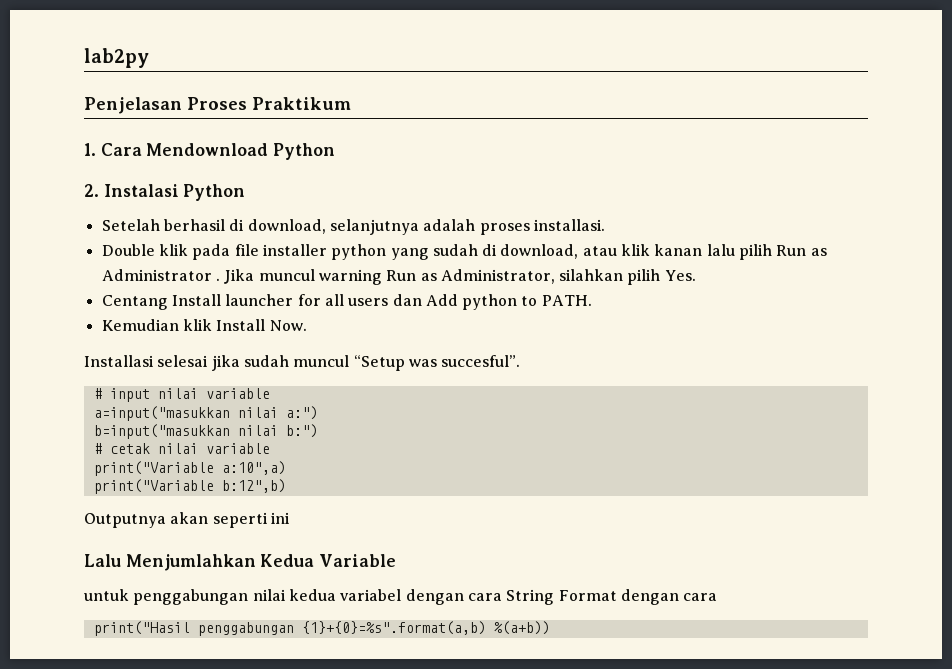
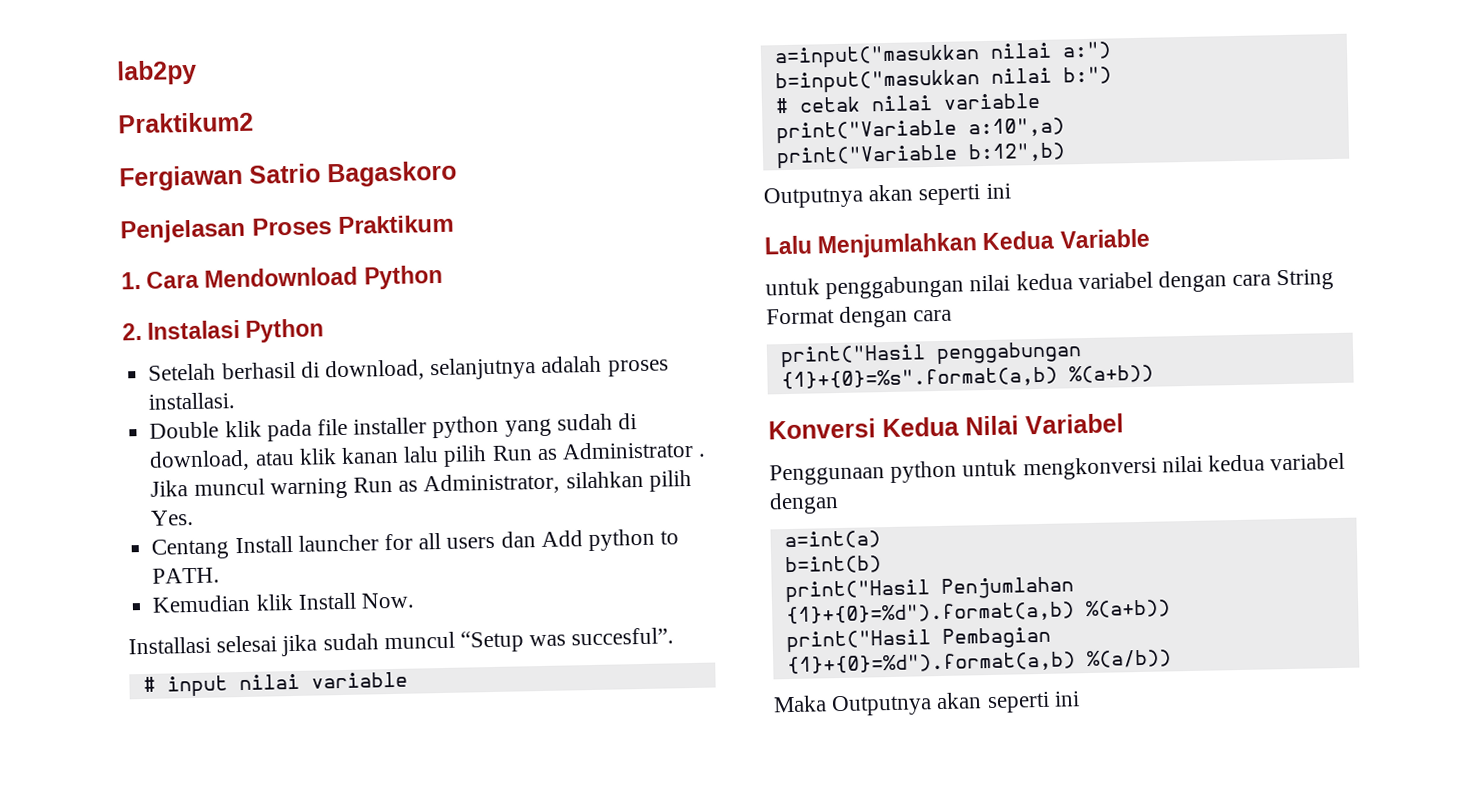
(149, 58) none -> [118,111,254,134] [119,160,457,192] // Praktikum2 // Fergiawan Satrio Bagaskoro
(550, 628) none -> [768,413,1124,440] [769,452,1346,486] [769,492,839,515] [783,530,881,550] [784,555,882,575] [784,576,1074,603] [785,599,1171,626] [785,626,1051,653] [786,649,1172,676] [773,691,1080,717] // Konversi Kedua Nilai Variabel // Penggunaan python untuk mengkonversi nilai kedua variabel dengan // a=int(a) // b=int(b) // print("Hasil Penjumlahan {1}+{0}=%d").format(a,b) %(a+b)) // print("Hasil Pembagian {1}+{0}=%d").format(a,b) %(a/b)) // Maka Outputnya akan seperti ini

